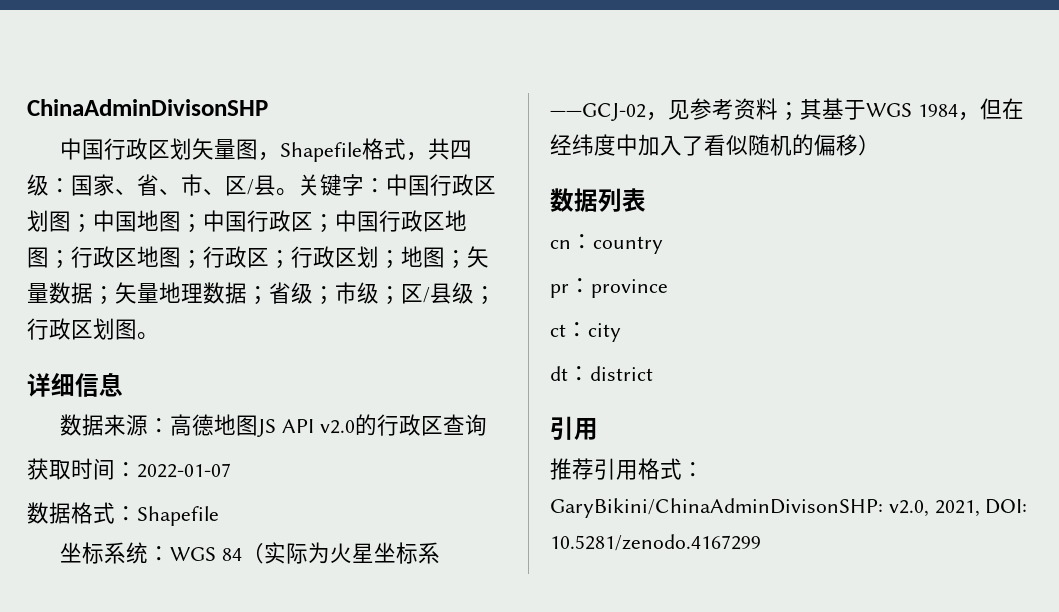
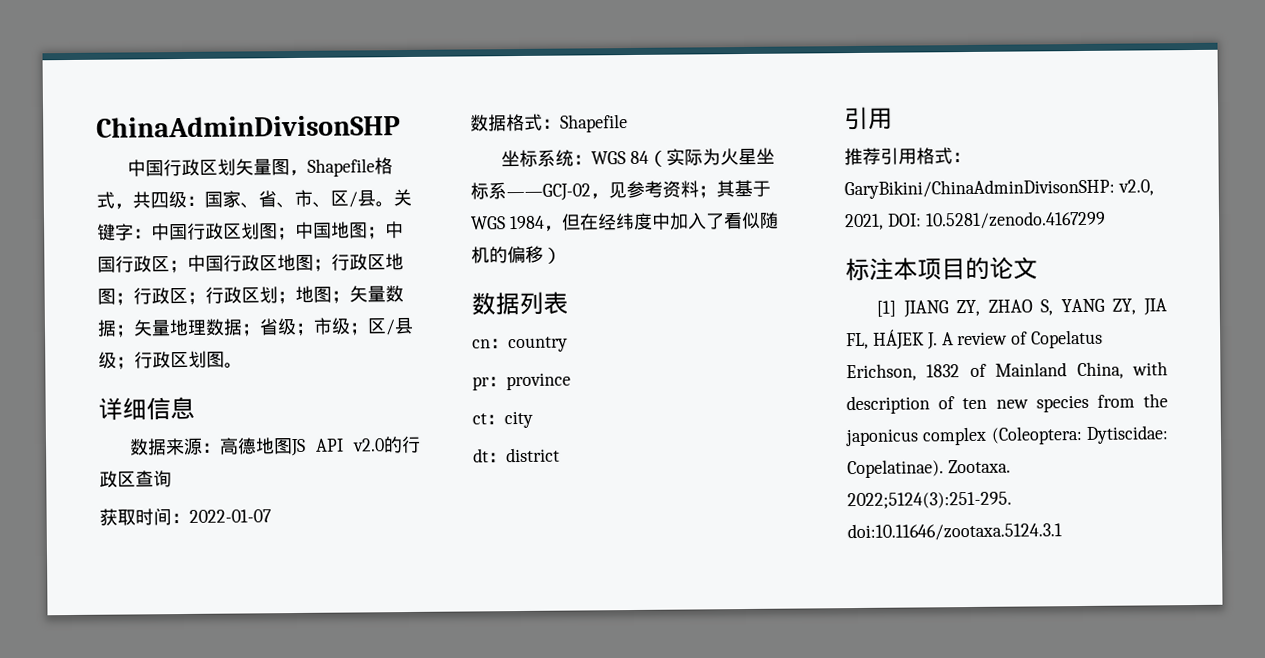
(761, 542) none -> [845,256,1038,282] [875,298,1167,318] [846,329,1104,350] [846,361,1168,382] [846,393,1168,415] [845,425,1169,447] [847,459,1011,479] [847,491,1012,510] [847,522,1062,542] // 标注本项目的论文 // [1] JIANG ZY, ZHAO S, YANG ZY, JIA FL, HÁJEK J. A review of Copelatus Erichson, 1832 of Mainland China, with description of ten new species from the japonicus complex (Coleoptera: Dytiscidae: Copelatinae). Zootaxa. 2022;5124(3):251-295. doi:10.11646/zootaxa.5124.3.1

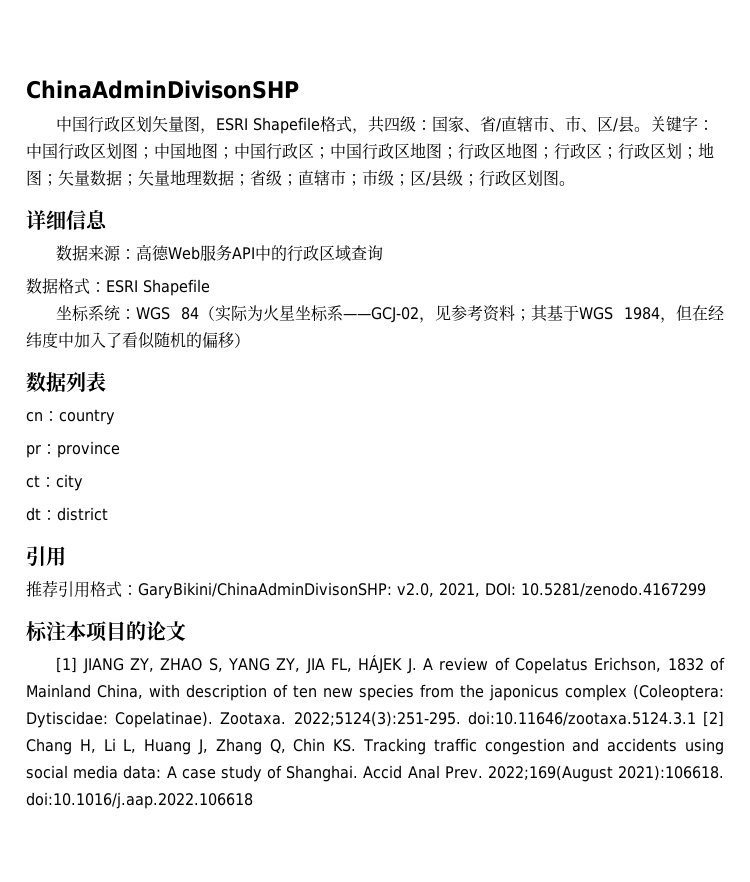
(308, 173) none -> [216,118,249,131] ESRI
(277, 199) none -> [496,116,550,132] /直辖市
(315, 329) none -> [298,170,362,186] 直辖市；
[254,437,385,457] 地图JS API v2.0 -> [168,245,272,261] Web服务API中
(136, 479) none -> [335,245,352,261] 域
[99,508,272,526] // 获取时间：2022-01-07 -> (384, 253) none
(561, 123) none -> [106,280,138,293] ESRI
(1062, 532) none -> [703,711,724,727] [26,738,725,755] [26,765,724,782] [26,792,253,809] [2] Chang H, Li L, Huang J, Zhang Q, Chin KS. Tracking traffic congestion and accidents using social media data: A case study of Shanghai. Accid Anal Prev. 2022;169(August 2021):106618. doi:10.1016/j.aap.2022.106618

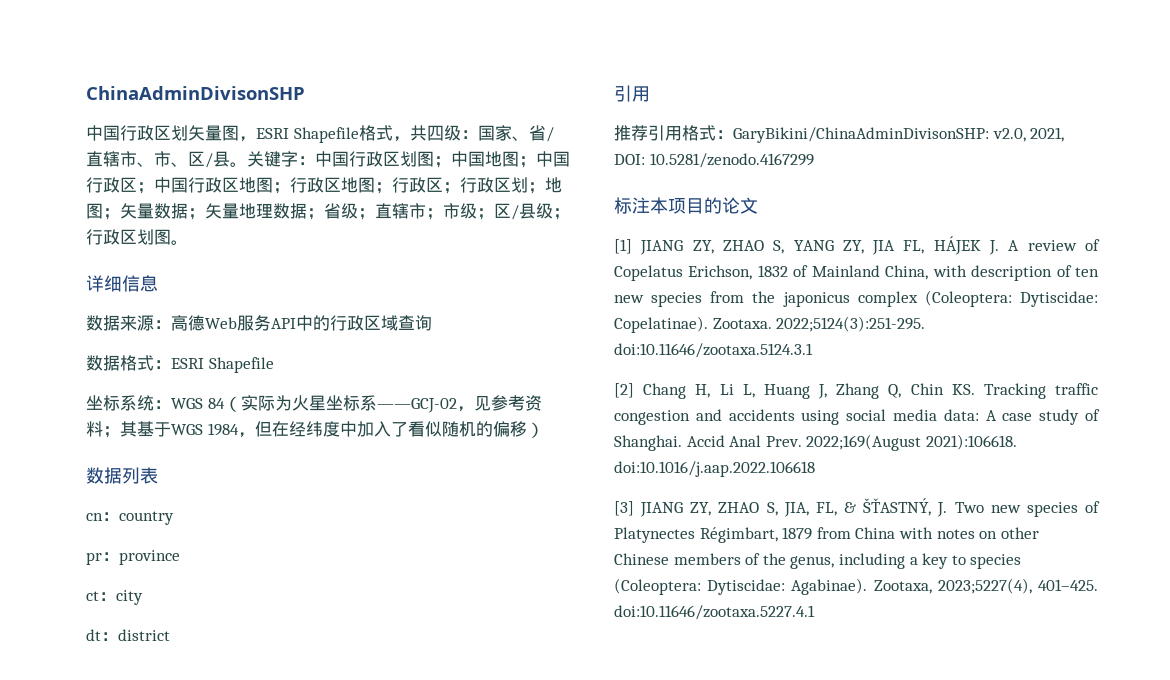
(696, 718) none -> (813, 350) //
(253, 800) none -> [614,498,1100,517] [614,527,1039,543] [614,553,1022,569] [614,578,1098,595] [614,605,815,620] // [3] JIANG ZY, ZHAO S, JIA, FL, & ŠŤASTNÝ, J. Two new species of Platynectes Régimbart, 1879 from China with notes on other Chinese members of the genus, including a key to species (Coleoptera: Dytiscidae: Agabinae). Zootaxa, 2023;5227(4), 401–425. doi:10.11646/zootaxa.5227.4.1

